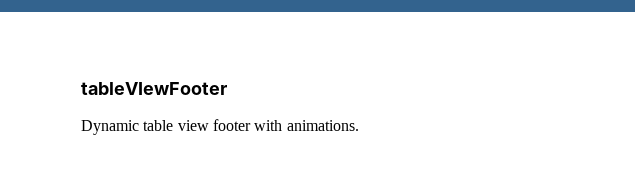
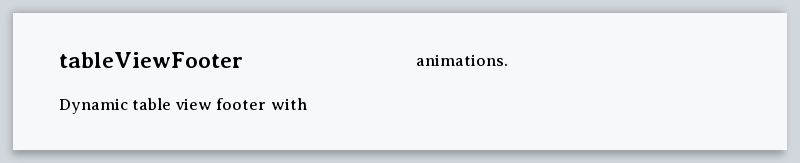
[81,82,227,95] tableVIewFooter -> [59,52,243,68] tableViewFooter

